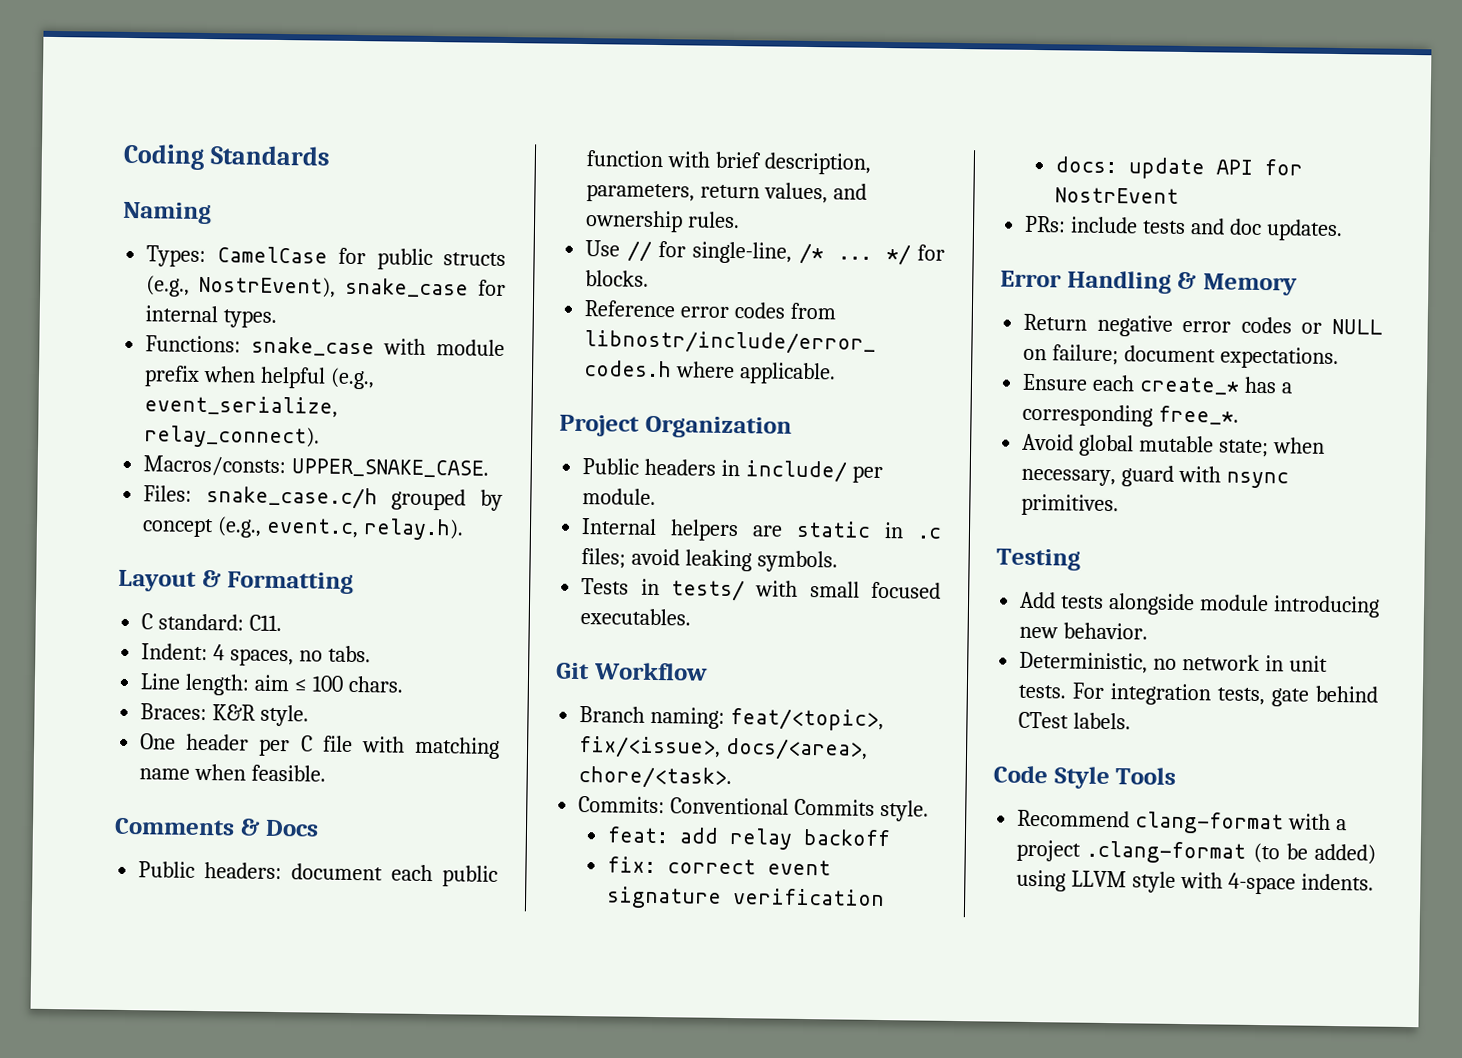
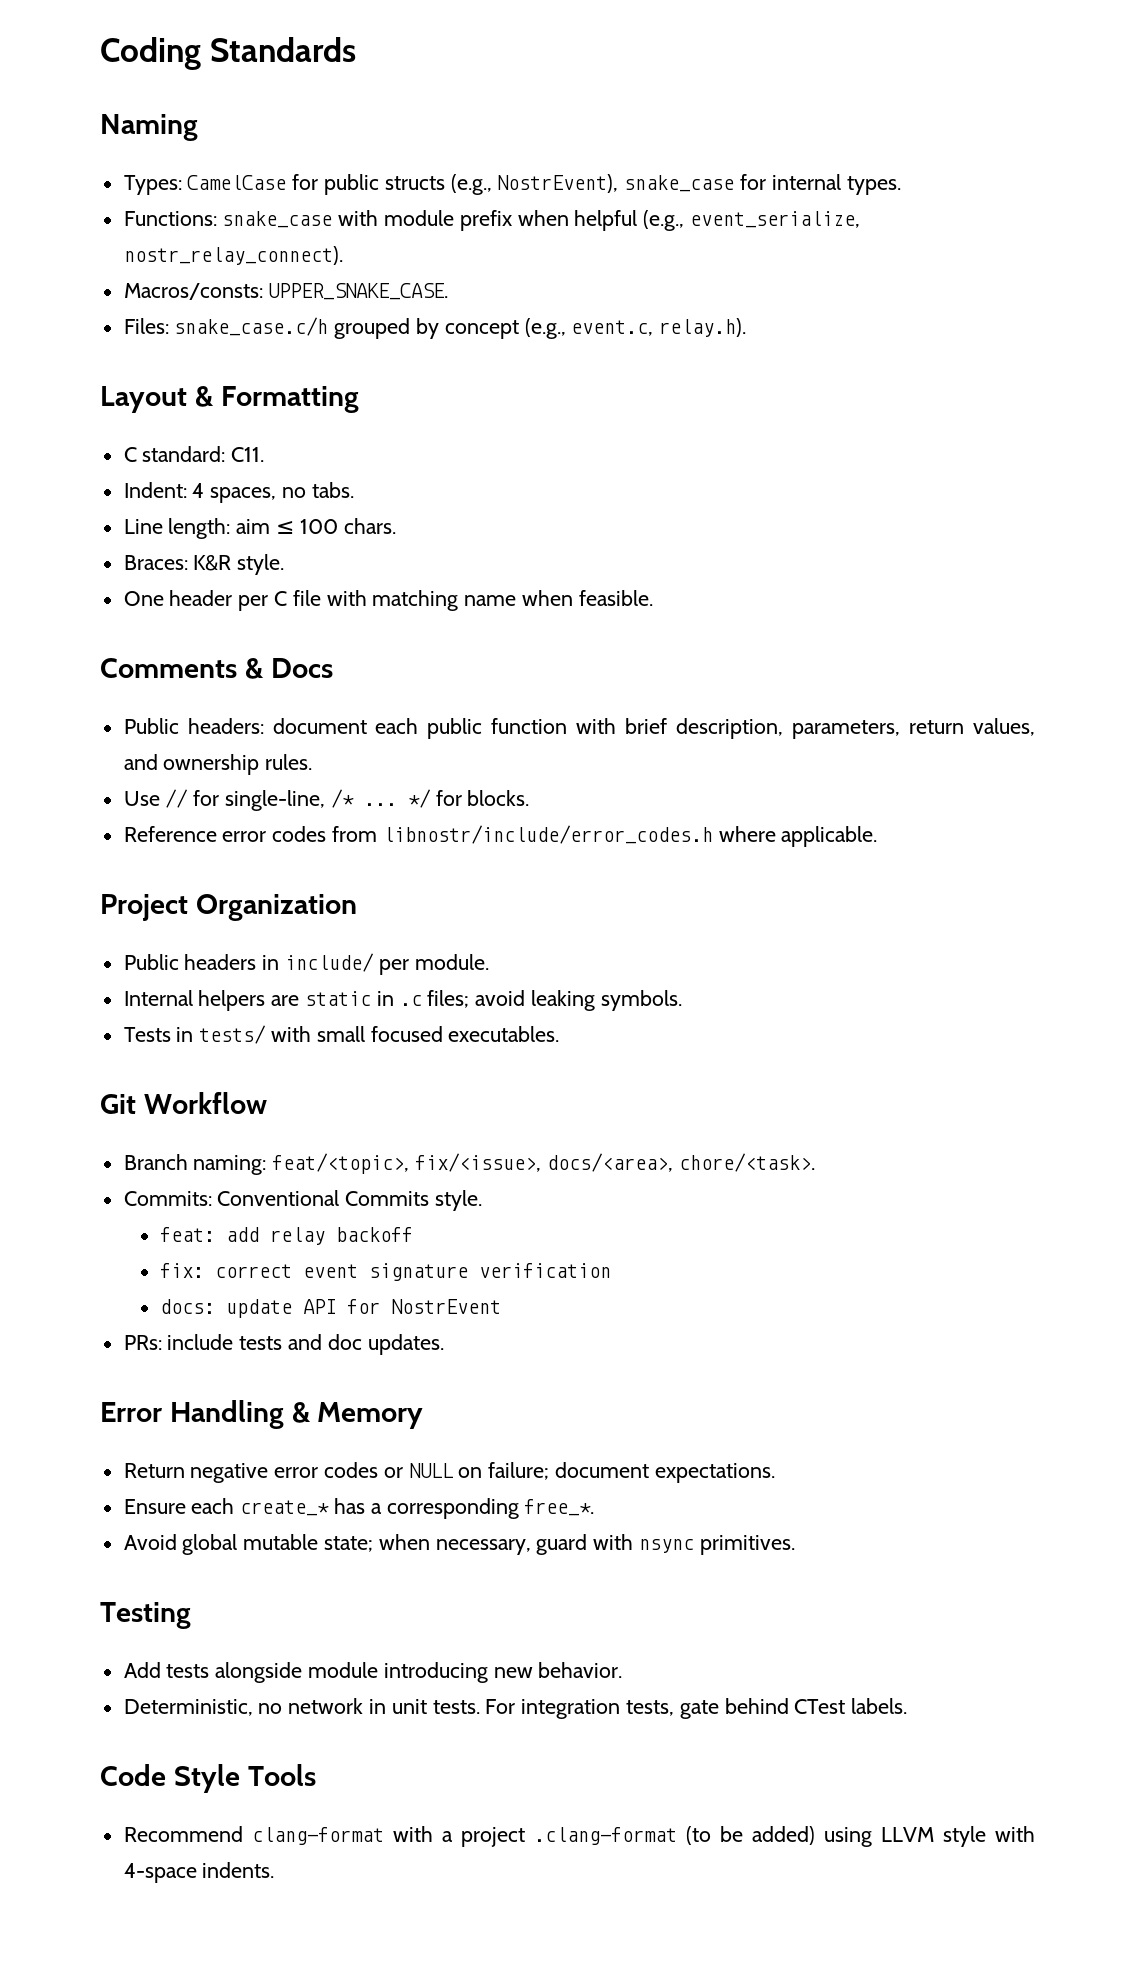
[144,425,321,449] relay_connect). -> [123,246,343,265] nostr_relay_connect).

